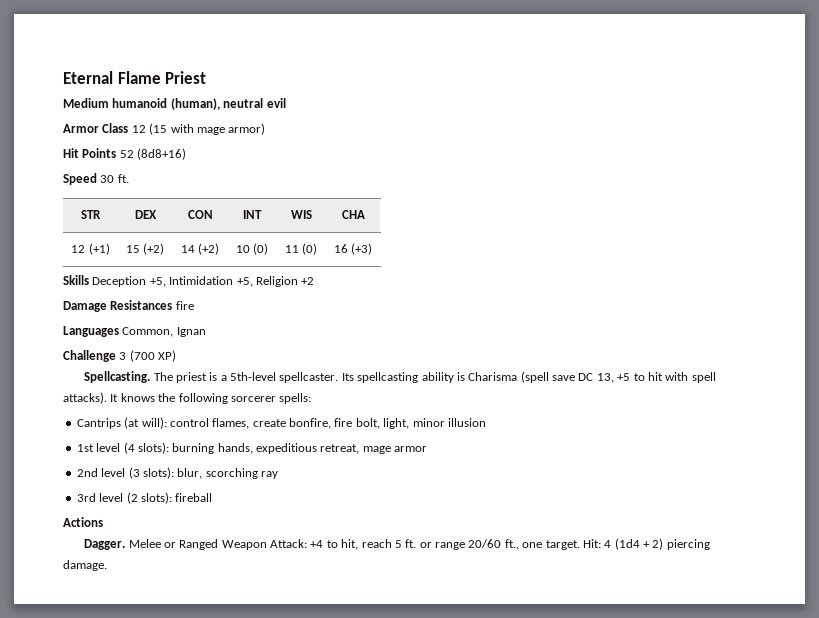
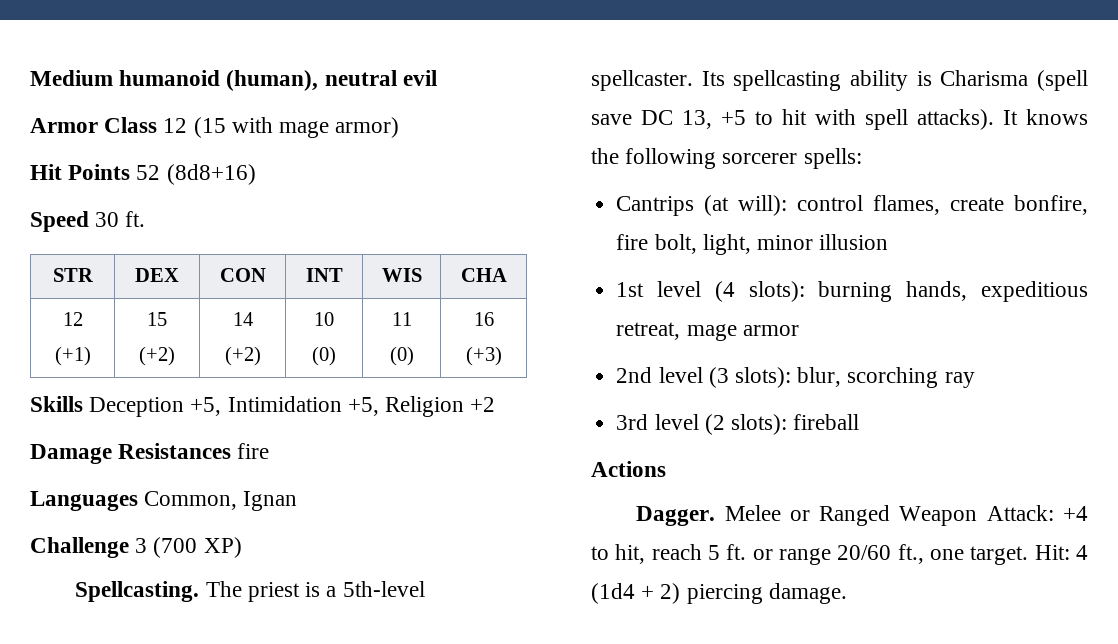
[63,71,207,84] Eternal Flame Priest // -> (30, 78) none

